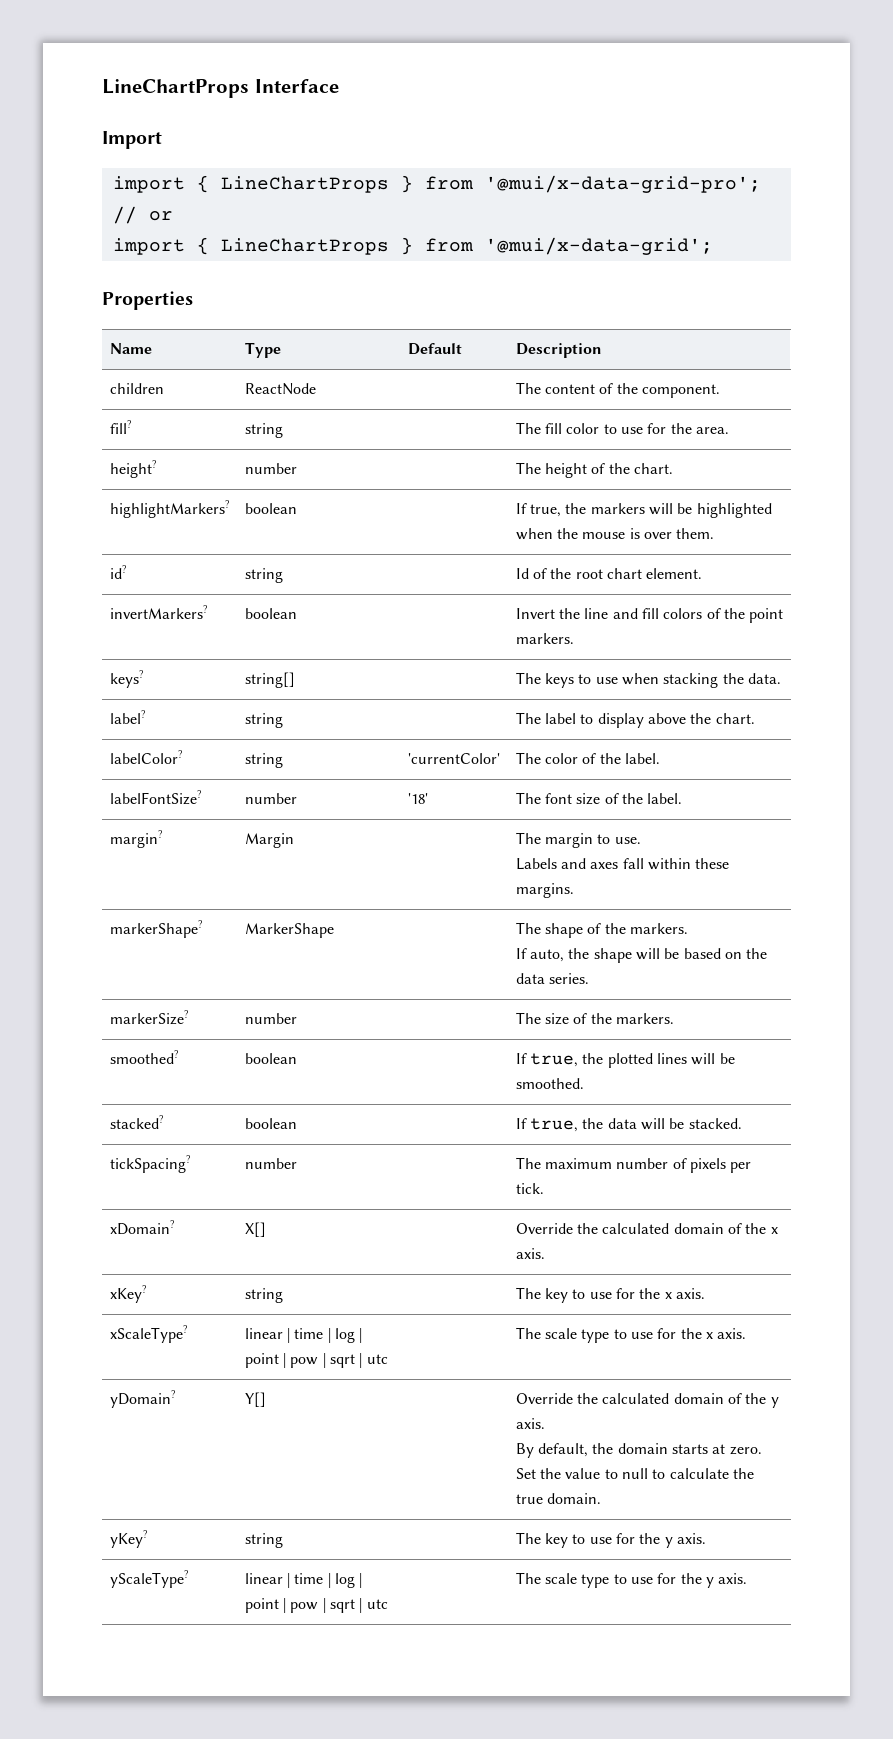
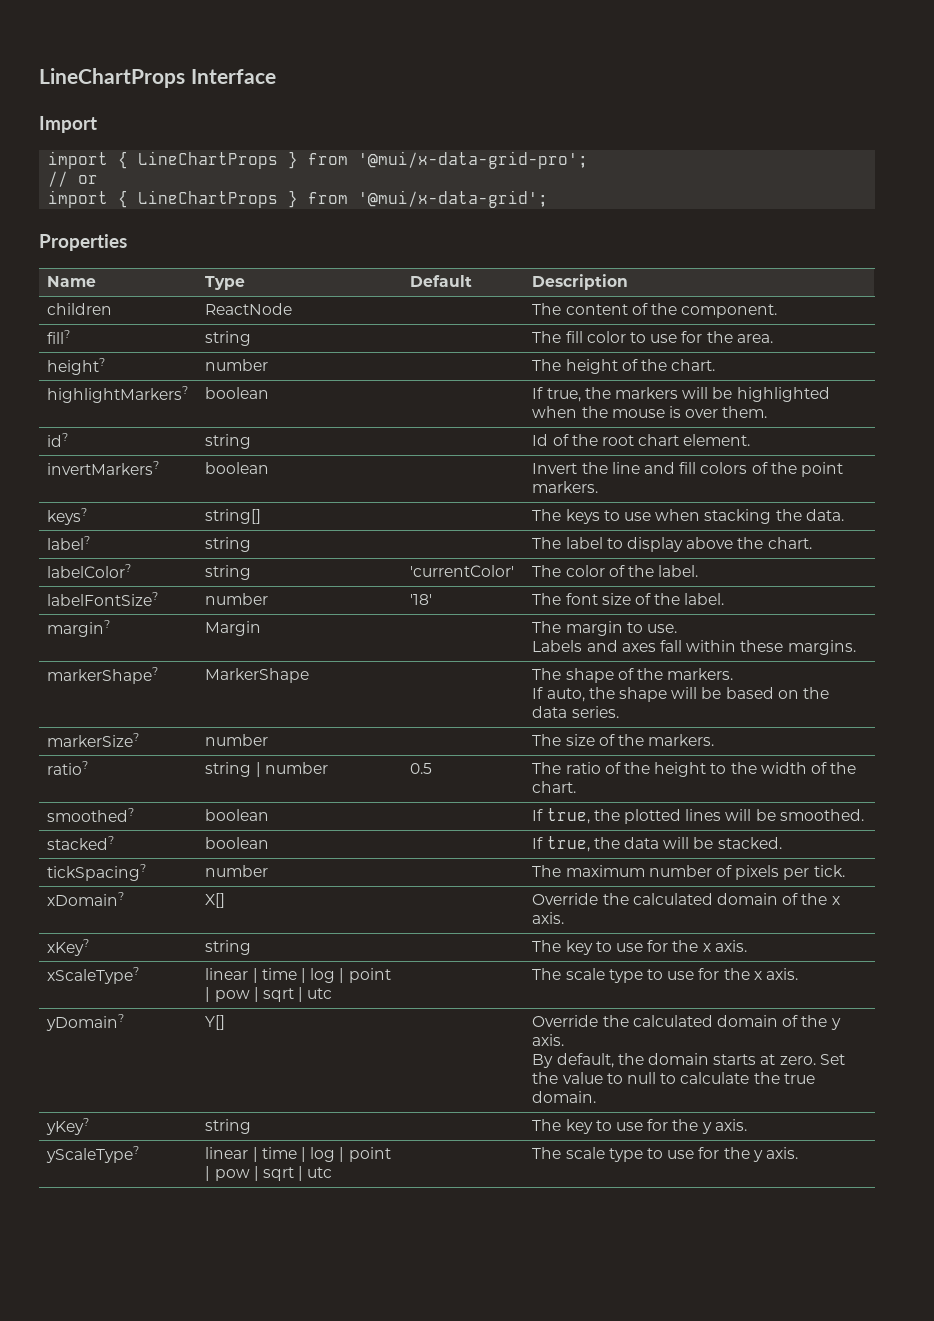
(674, 1018) none -> [47,761,89,775] [205,762,328,777] [410,763,433,774] [532,762,857,777] [532,781,577,793] // ratio? | string | number | 0.5 | The ratio of the height to the width of the chart.

